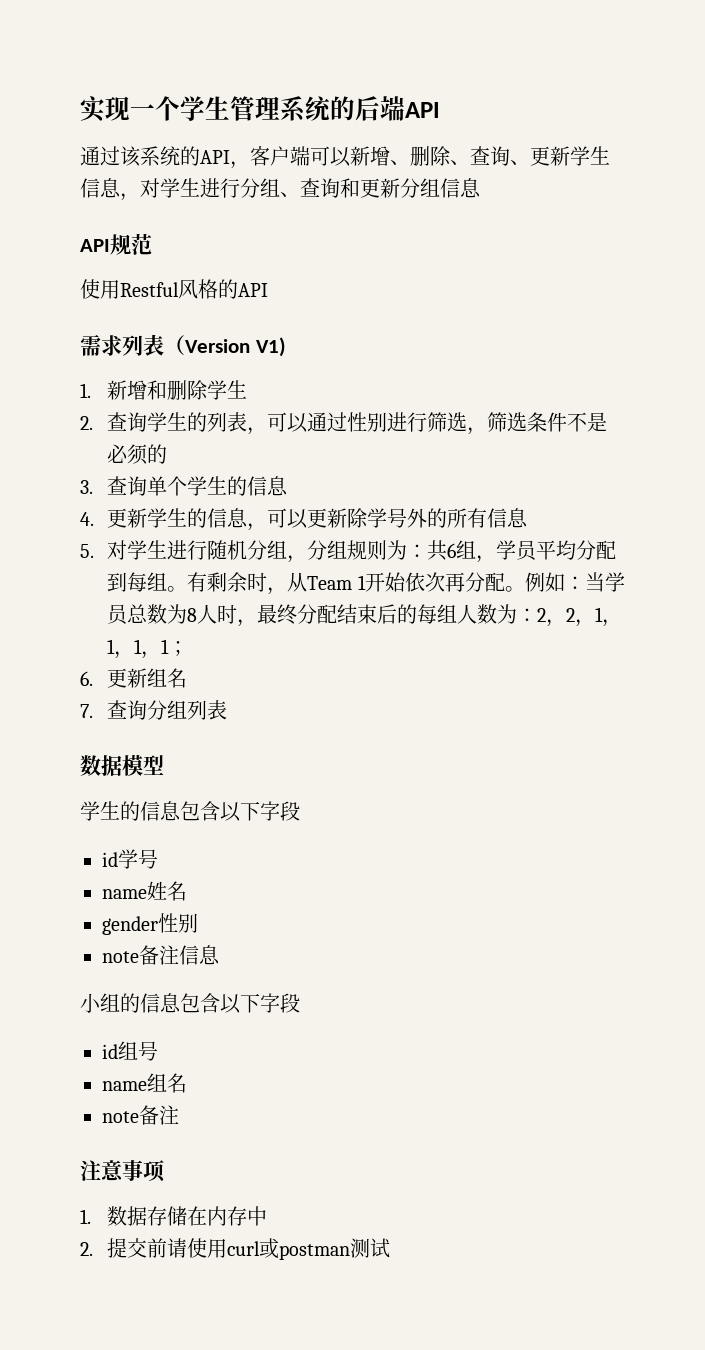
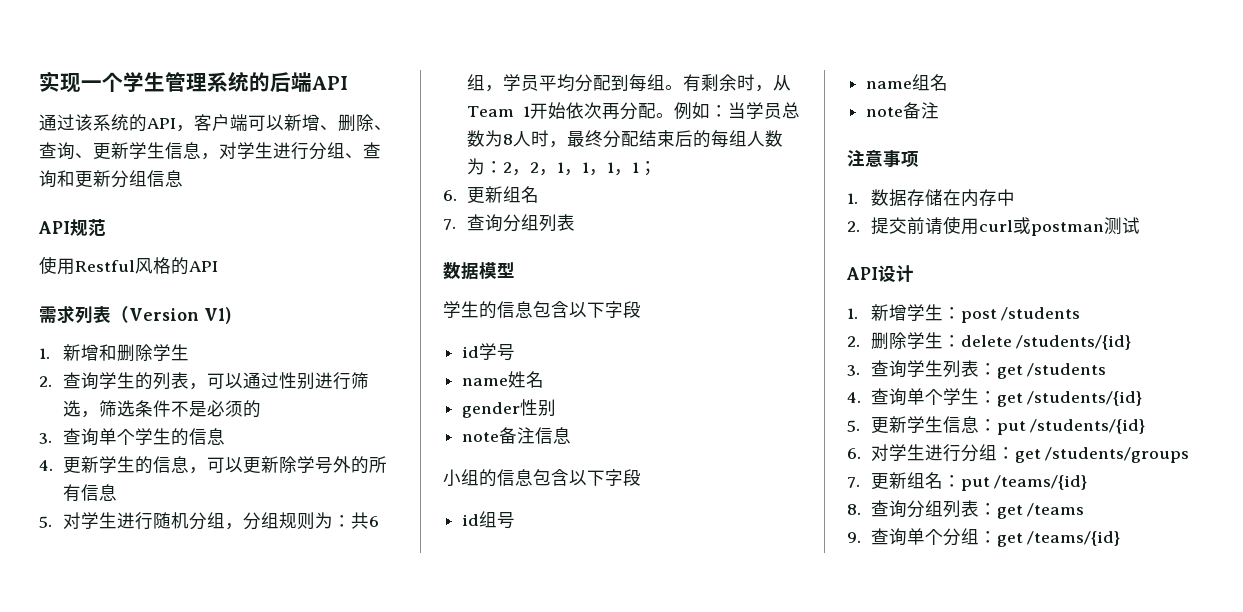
(390, 1248) none -> [846,265,914,282] [847,304,1081,323] [847,332,1132,350] [847,360,1107,379] [847,388,1143,407] [847,416,1146,435] [847,444,1190,463] [847,472,1088,491] [847,500,1085,519] [847,528,1121,547] // API设计 // 1.新增学生：post /students // 2.删除学生：delete /students/{id} // 3.查询学生列表：get /students // 4.查询单个学生：get /students/{id} // 5.更新学生信息：put /students/{id} // 6.对学生进行分组：get /students/groups // 7.更新组名：put /teams/{id} // 8.查询分组列表：get /teams // 9.查询单个分组：get /teams/{id}

